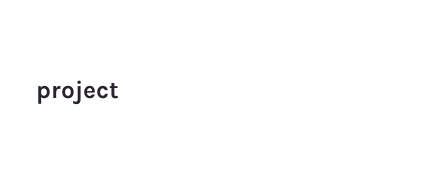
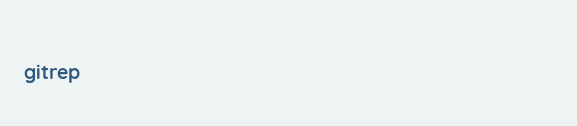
[36,80,119,105] project -> [24,64,80,83] gitrep

